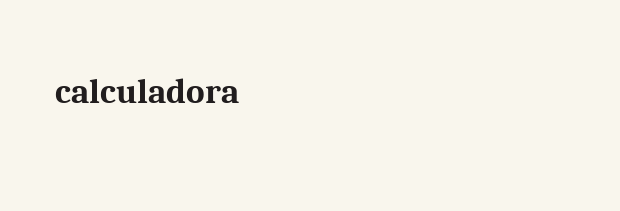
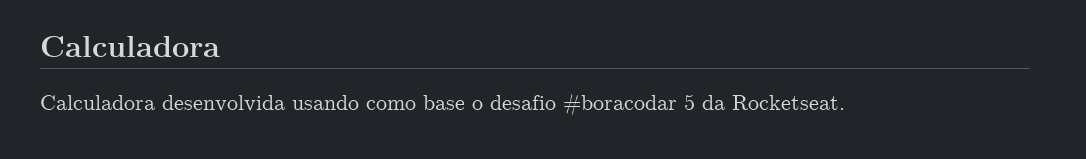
[55,78,239,103] calculadora -> [40,36,220,57] [40,93,845,116] Calculadora // Calculadora desenvolvida usando como base o desafio #boracodar 5 da Rocketseat.

